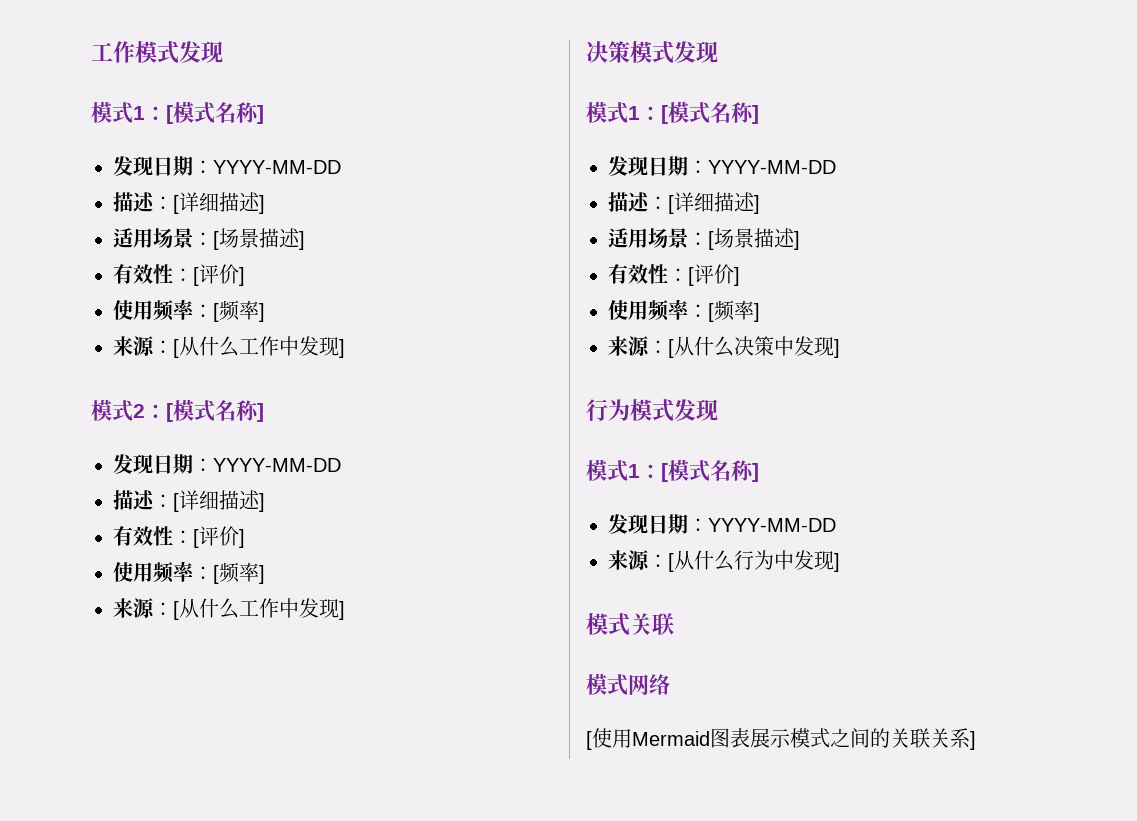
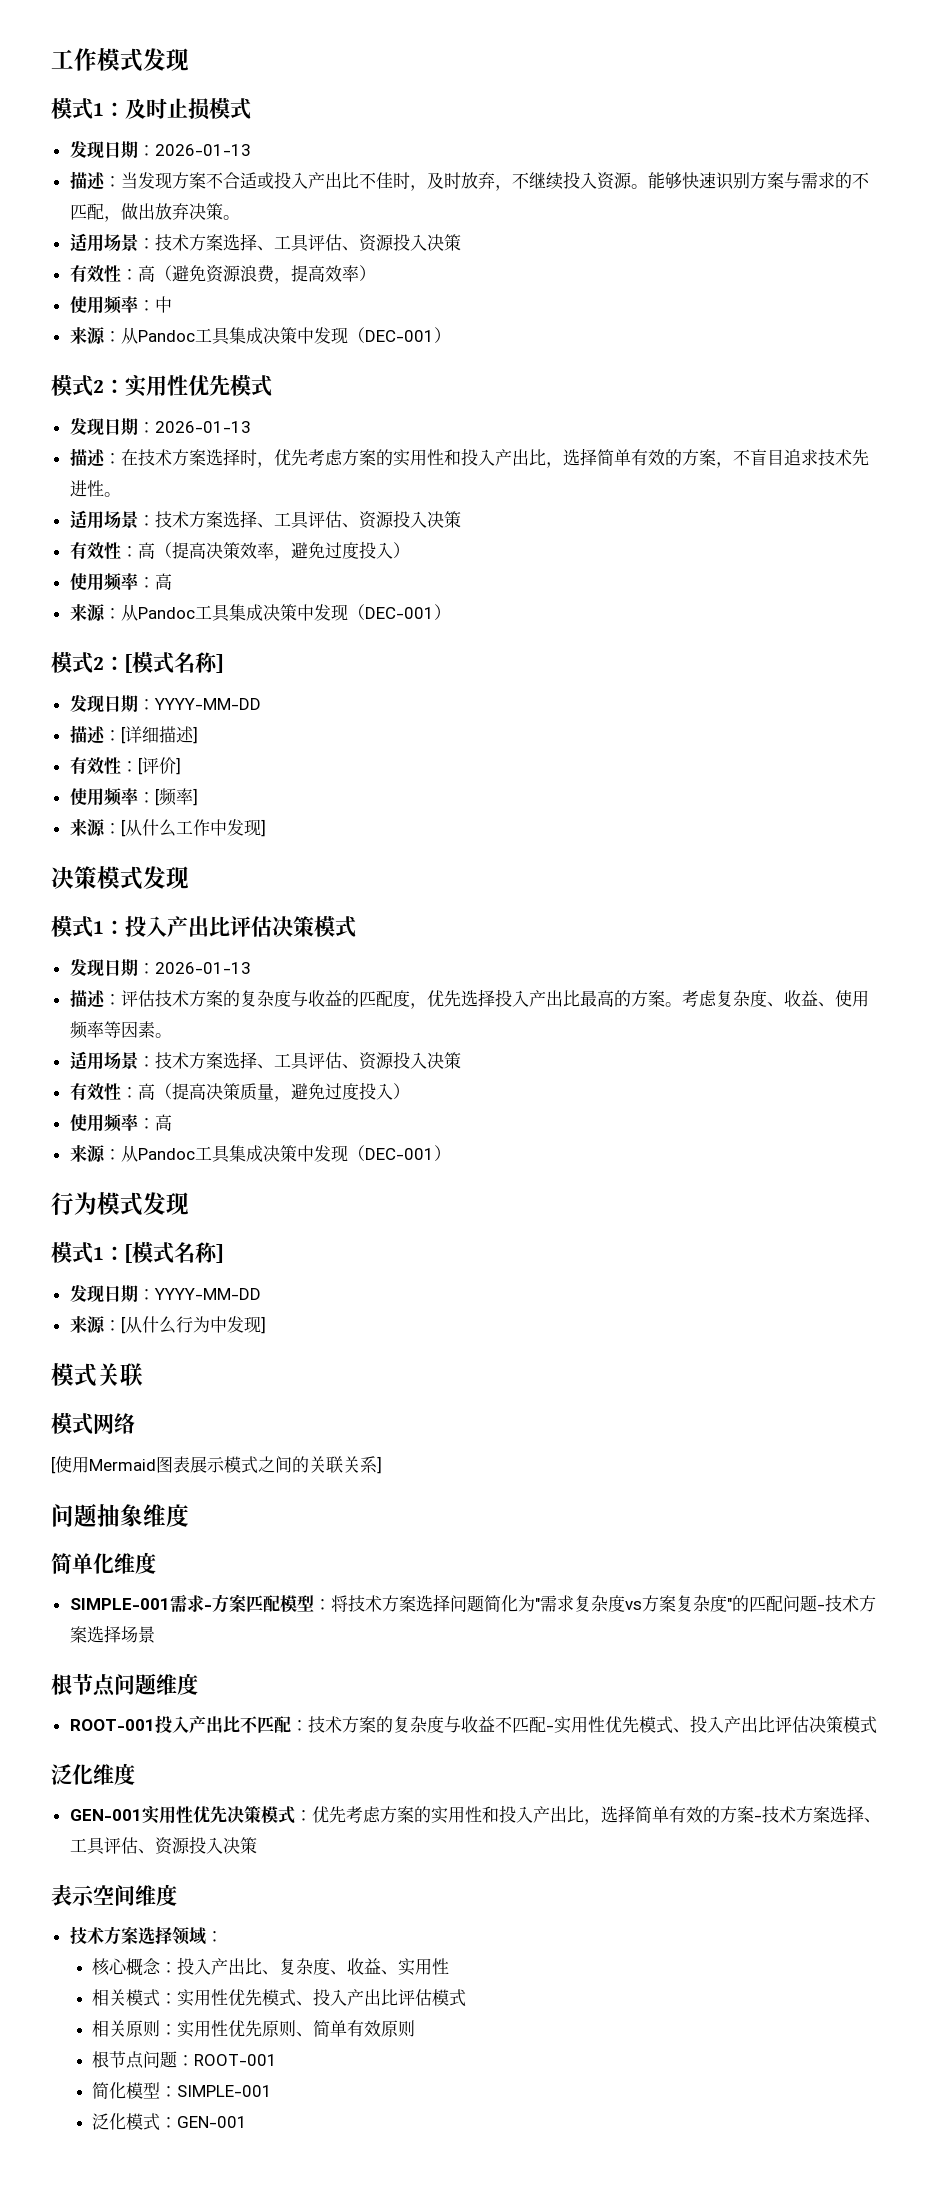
[166,102,264,124] [113,156,341,176] [113,192,265,214] [113,228,305,250] [113,264,245,286] [113,299,265,322] [113,336,345,358] [模式名称] // 发现日期：YYYY-MM-DD // 描述：[详细描述] // 适用场景：[场景描述] // 有效性：[评价] // 使用频率：[频率] // 来源：[从什么工作中发现] -> [125,98,251,120] [69,141,251,158] [69,171,869,191] [69,203,240,222] [69,233,461,252] [69,265,376,284] [69,296,172,314] [69,327,451,345] [51,375,272,397] [69,418,251,435] [69,448,869,468] [69,480,121,497] [69,510,461,529] [69,541,410,561] [69,573,172,591] [69,604,451,622] 及时止损模式 // 发现日期：2026-01-13 // 描述：当发现方案不合适或投入产出比不佳时，及时放弃，不继续投入资源。能够快速识别方案与需求的不匹配，做出放弃决策。 // 适用场景：技术方案选择、工具评估、资源投入决策 // 有效性：高（避免资源浪费，提高效率） // 使用频率：中 // 来源：从Pandoc工具集成决策中发现（DEC-001） // 模式2：实用性优先模式 // 发现日期：2026-01-13 // 描述：在技术方案选择时，优先考虑方案的实用性和投入产出比，选择简单有效的方案，不盲目追求技术先进性。 // 适用场景：技术方案选择、工具评估、资源投入决策 // 有效性：高（提高决策效率，避免过度投入） // 使用频率：高 // 来源：从Pandoc工具集成决策中发现（DEC-001）
[661,102,759,124] [608,156,836,176] [608,192,760,214] [608,228,800,250] [608,264,740,286] [608,299,760,322] [608,336,840,358] [模式名称] // 发现日期：YYYY-MM-DD // 描述：[详细描述] // 适用场景：[场景描述] // 有效性：[评价] // 使用频率：[频率] // 来源：[从什么决策中发现] -> [125,916,356,938] [69,959,251,976] [69,989,869,1009] [69,1021,172,1039] [69,1051,461,1070] [69,1082,410,1102] [69,1114,172,1132] [69,1145,451,1163] 投入产出比评估决策模式 // 发现日期：2026-01-13 // 描述：评估技术方案的复杂度与收益的匹配度，优先选择投入产出比最高的方案。考虑复杂度、收益、使用频率等因素。 // 适用场景：技术方案选择、工具评估、资源投入决策 // 有效性：高（提高决策质量，避免过度投入） // 使用频率：高 // 来源：从Pandoc工具集成决策中发现（DEC-001）
(976, 740) none -> [51,1503,189,1527] [51,1552,156,1574] [69,1594,876,1613] [69,1625,155,1643] [51,1673,198,1697] [69,1715,877,1734] [51,1763,135,1785] [69,1805,881,1825] [69,1836,257,1855] [51,1884,177,1906] [69,1926,223,1945] [91,1957,449,1976] [91,1988,466,2007] [91,2020,415,2038] [91,2051,277,2069] [91,2082,272,2099] [91,2113,247,2131] // 问题抽象维度 // 简单化维度 // SIMPLE-001需求-方案匹配模型：将技术方案选择问题简化为"需求复杂度vs方案复杂度"的匹配问题-技术方案选择场景 // 根节点问题维度 // ROOT-001投入产出比不匹配：技术方案的复杂度与收益不匹配-实用性优先模式、投入产出比评估决策模式 // 泛化维度 // GEN-001实用性优先决策模式：优先考虑方案的实用性和投入产出比，选择简单有效的方案-技术方案选择、工具评估、资源投入决策 // 表示空间维度 // 技术方案选择领域： // 核心概念：投入产出比、复杂度、收益、实用性 // 相关模式：实用性优先模式、投入产出比评估模式 // 相关原则：实用性优先原则、简单有效原则 // 根节点问题：ROOT-001 // 简化模型：SIMPLE-001 // 泛化模式：GEN-001

